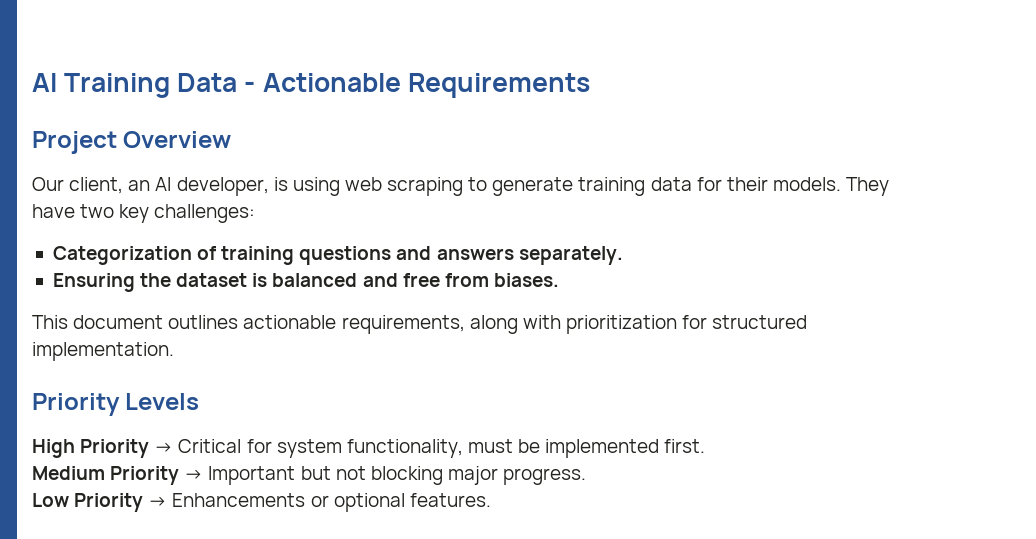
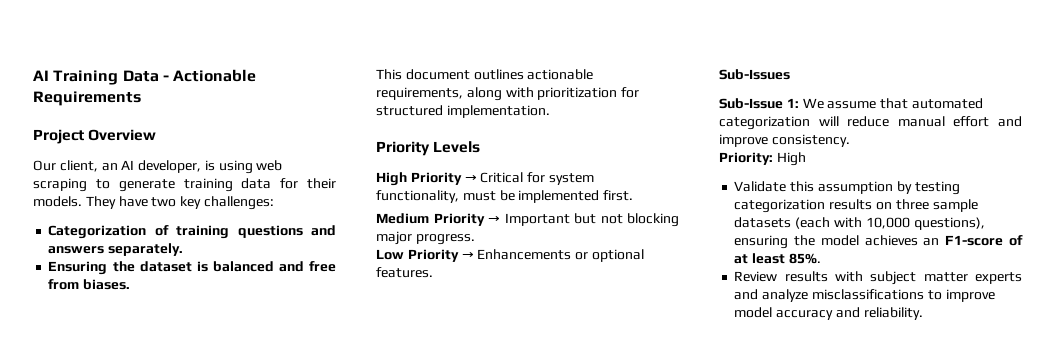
(491, 500) none -> [719,69,790,80] [719,98,983,109] [719,116,1022,130] [719,134,850,147] [719,152,806,166] [734,181,960,195] [734,199,978,213] [734,217,985,230] [734,235,1023,249] [734,253,821,264] [734,271,1022,285] [734,289,995,302] [734,307,923,320] // Sub-Issues // Sub-Issue 1: We assume that automated categorization will reduce manual effort and improve consistency. // Priority: High // Validate this assumption by testing categorization results on three sample datasets (each with 10,000 questions), ensuring the model achieves an F1-score of at least 85%. // Review results with subject matter experts and analyze misclassifications to improve model accuracy and reliability.

